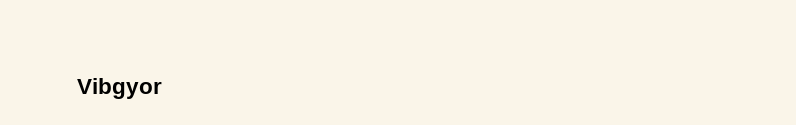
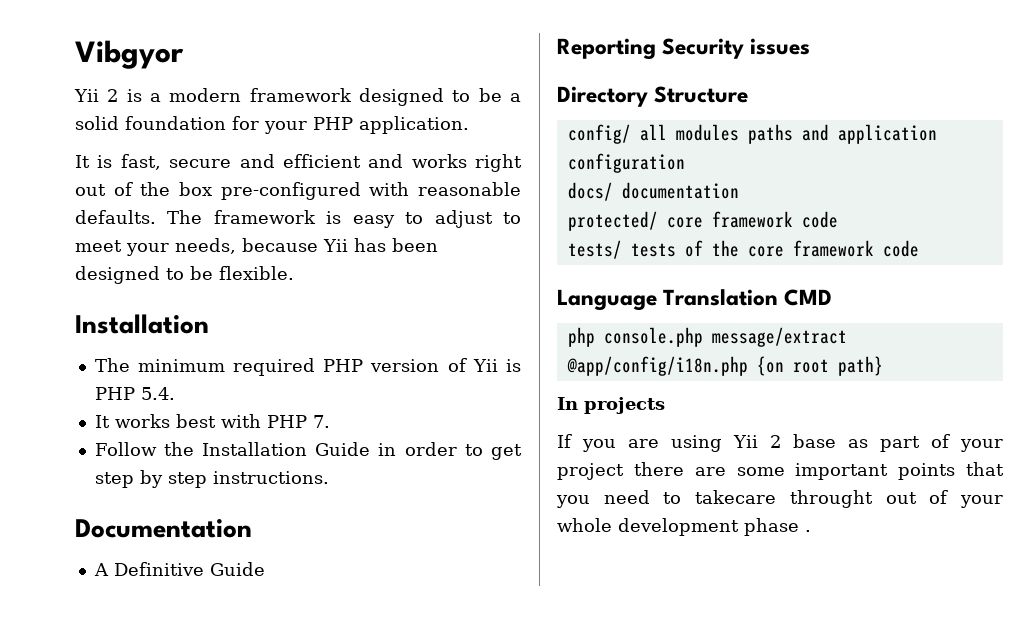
(162, 88) none -> [74,88,521,106] [75,116,469,134] [75,154,522,172] [75,182,521,200] [75,210,521,228] [75,238,438,256] [75,266,294,284] [75,314,209,334] [94,358,521,376] [94,387,175,400] [94,414,330,428] [94,442,522,460] [94,470,329,488] [75,519,252,538] [93,562,265,576] [557,38,811,60] [557,86,749,107] [567,124,937,144] [567,153,685,173] [567,182,739,201] [567,211,838,231] [567,240,919,259] [557,289,833,311] [567,327,847,347] [566,356,883,376] [557,397,665,414] [557,434,1003,452] [557,462,1004,480] [556,490,1003,508] [557,518,811,536] // Yii 2 is a modern framework designed to be a solid foundation for your PHP application. // It is fast, secure and efficient and works right out of the box pre-configured with reasonable defaults. The framework is easy to adjust to meet your needs, because Yii has been designed to be flexible. // Installation // The minimum required PHP version of Yii is PHP 5.4. // It works best with PHP 7. // Follow the Installation Guide in order to get step by step instructions. // Documentation // A Definitive Guide // Reporting Security issues // Directory Structure // config/ all modules paths and application configuration // docs/ documentation // protected/ core framework code // tests/ tests of the core framework code // Language Translation CMD // php console.php message/extract @app/config/i18n.php {on root path} // In projects // If you are using Yii 2 base as part of your project there are some important points that you need to takecare throught out of your whole development phase .

